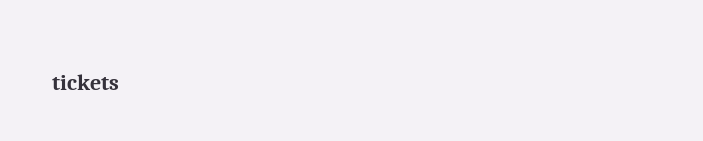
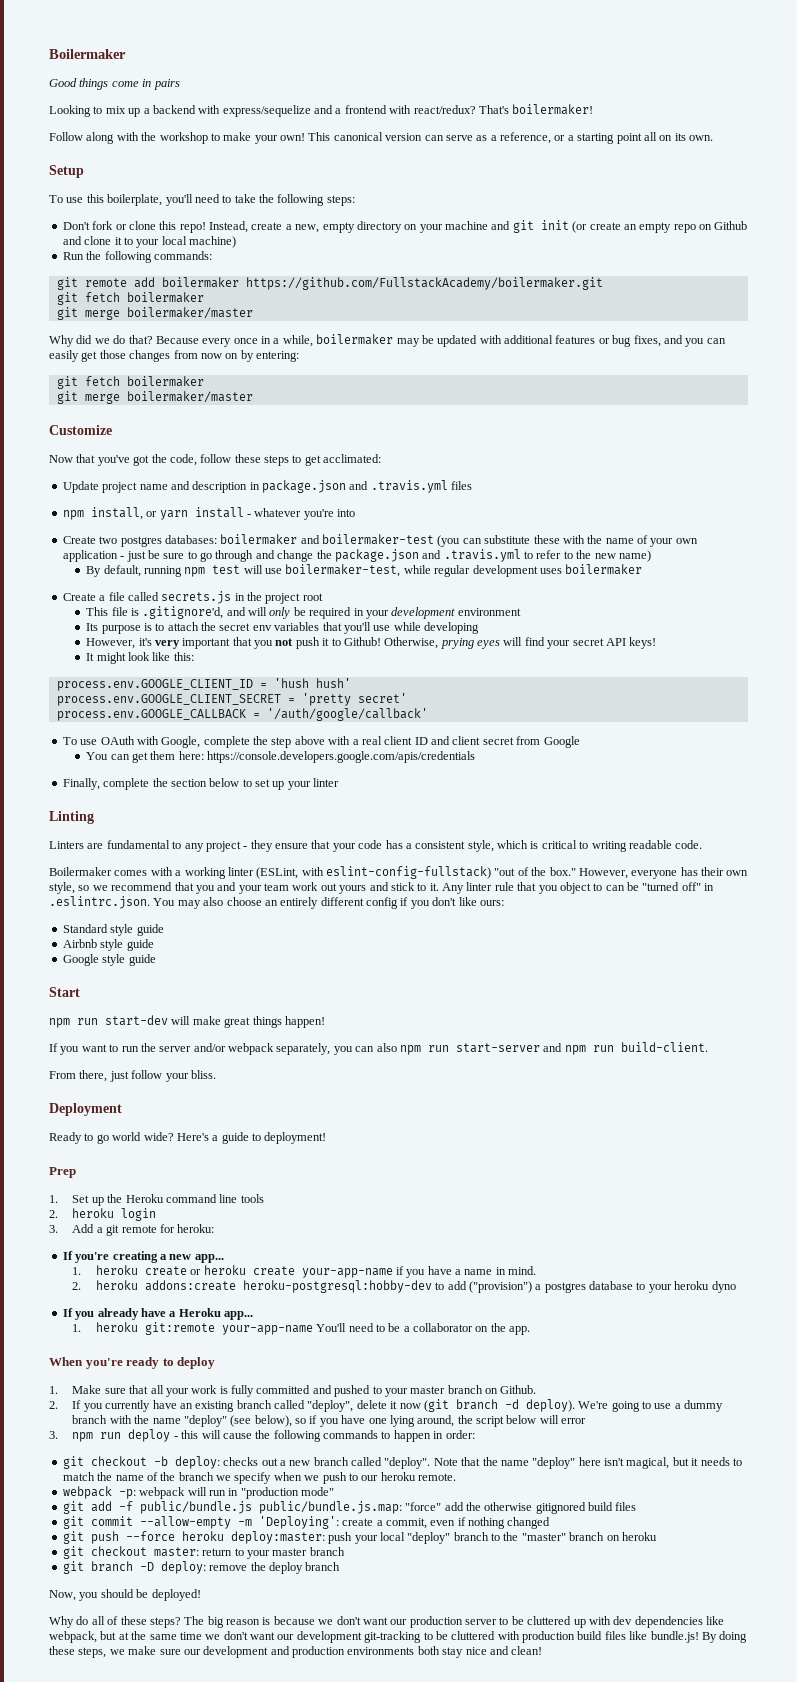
[52,74,119,90] tickets -> [49,49,126,59] [49,78,180,90] [49,104,594,117] [49,132,713,144] [49,165,84,178] [49,194,355,206] [62,220,748,233] [62,236,236,248] [62,251,212,263] [56,277,603,290] [56,292,204,305] [56,307,253,320] [49,334,726,347] [49,350,299,362] [56,376,204,389] [56,391,253,404] [49,425,112,435] [49,454,382,466] [62,480,473,493] [62,507,355,520] [62,534,698,547] [62,549,651,562] [86,564,643,577] [62,591,323,604] [86,606,521,619] [86,622,480,634] [86,637,657,649] [86,652,194,664] [56,678,351,691] [56,693,407,706] [56,708,428,721] [62,736,580,748] [86,751,476,763] [62,778,340,790] [49,811,94,824] [49,840,703,852] [49,866,749,879] [49,882,715,894] [49,896,504,909] [62,924,164,936] [62,939,154,951] [62,954,156,966] [49,987,80,997] [49,1015,325,1028] [49,1042,708,1055] [49,1070,216,1082] [49,1103,122,1116] [49,1132,327,1144] [49,1167,76,1178] [49,1194,264,1206] [49,1208,157,1221] [49,1224,215,1236] [62,1251,224,1263] [72,1265,537,1278] [72,1280,736,1293] [62,1308,253,1320] [72,1322,531,1335] [49,1357,216,1369] [49,1385,537,1397] [49,1399,724,1412] [72,1415,587,1427] [49,1429,475,1442] [62,1456,742,1469] [62,1472,456,1484] [62,1486,334,1499] [62,1501,637,1514] [62,1516,551,1529] [62,1531,657,1544] [62,1546,345,1559] [62,1561,341,1574] [49,1589,201,1601] [49,1616,724,1628] [49,1631,748,1643] [49,1646,543,1658] Boilermaker // Good things come in pairs // Looking to mix up a backend with express/sequelize and a frontend with react/redux? That's boilermaker! // Follow along with the workshop to make your own! This canonical version can serve as a reference, or a starting point all on its own. // Setup // To use this boilerplate, you'll need to take the following steps: // Don't fork or clone this repo! Instead, create a new, empty directory on your machine and git init (or create an empty repo on Github and clone it to your local machine) // Run the following commands: // git remote add boilermaker https://github.com/FullstackAcademy/boilermaker.git // git fetch boilermaker // git merge boilermaker/master // Why did we do that? Because every once in a while, boilermaker may be updated with additional features or bug fixes, and you can easily get those changes from now on by entering: // git fetch boilermaker // git merge boilermaker/master // Customize // Now that you've got the code, follow these steps to get acclimated: // Update project name and description in package.json and .travis.yml files // npm install, or yarn install - whatever you're into // Create two postgres databases: boilermaker and boilermaker-test (you can substitute these with the name of your own application - just be sure to go through and change the package.json and .travis.yml to refer to the new name) // By default, running npm test will use boilermaker-test, while regular development uses boilermaker // Create a file called secrets.js in the project root // This file is .gitignore'd, and will only be required in your development environment // Its purpose is to attach the secret env variables that you'll use while developing // However, it's very important that you not push it to Github! Otherwise, prying eyes will find your secret API keys! // It might look like this: // process.env.GOOGLE_CLIENT_ID = 'hush hush' // process.env.GOOGLE_CLIENT_SECRET = 'pretty secret' // process.env.GOOGLE_CALLBACK = '/auth/google/callback' // To use OAuth with Google, complete the step above with a real client ID and client secret from Google // You can get them here: https://console.developers.google.com/apis/credentials // Finally, complete the section below to set up your linter // Linting // Linters are fundamental to any project - they ensure that your code has a consistent style, which is critical to writing readable code. // Boilermaker comes with a working linter (ESLint, with eslint-config-fullstack) "out of the box." However, everyone has their own style, so we recommend that you and your team work out yours and stick to it. Any linter rule that you object to can be "turned off" in .eslintrc.json. You may also choose an entirely different config if you don't like ours: // Standard style guide // Airbnb style guide // Google style guide // Start // npm run start-dev will make great things happen! // If you want to run the server and/or webpack separately, you can also npm run start-server and npm run build-client. // From there, just follow your bliss. // Deployment // Ready to go world wide? Here's a guide to deployment! // Prep // 1. Set up the Heroku command line tools // 2. heroku login // 3. Add a git remote for heroku: // If you're creating a new app... // 1. heroku create or heroku create your-app-name if you have a name in mind. // 2. heroku addons:create heroku-postgresql:hobby-dev to add ("provision") a postgres database to your heroku dyno // If you already have a Heroku app... // 1. heroku git:remote your-app-name You'll need to be a collaborator on the app. // When you're ready to deploy // 1. Make sure that all your work is fully committed and pushed to your master branch on Github. // 2. If you currently have an existing branch called "deploy", delete it now (git branch -d deploy). We're going to use a dummy branch with the name "deploy" (see below), so if you have one lying around, the script below will error // 3. npm run deploy - this will cause the following commands to happen in order: // git checkout -b deploy: checks out a new branch called "deploy". Note that the name "deploy" here isn't magical, but it needs to match the name of the branch we specify when we push to our heroku remote. // webpack -p: webpack will run in "production mode" // git add -f public/bundle.js public/bundle.js.map: "force" add the otherwise gitignored build files // git commit --allow-empty -m 'Deploying': create a commit, even if nothing changed // git push --force heroku deploy:master: push your local "deploy" branch to the "master" branch on heroku // git checkout master: return to your master branch // git branch -D deploy: remove the deploy branch // Now, you should be deployed! // Why do all of these steps? The big reason is because we don't want our production server to be cluttered up with dev dependencies like webpack, but at the same time we don't want our development git-tracking to be cluttered with production build files like bundle.js! By doing these steps, we make sure our development and production environments both stay nice and clean!

